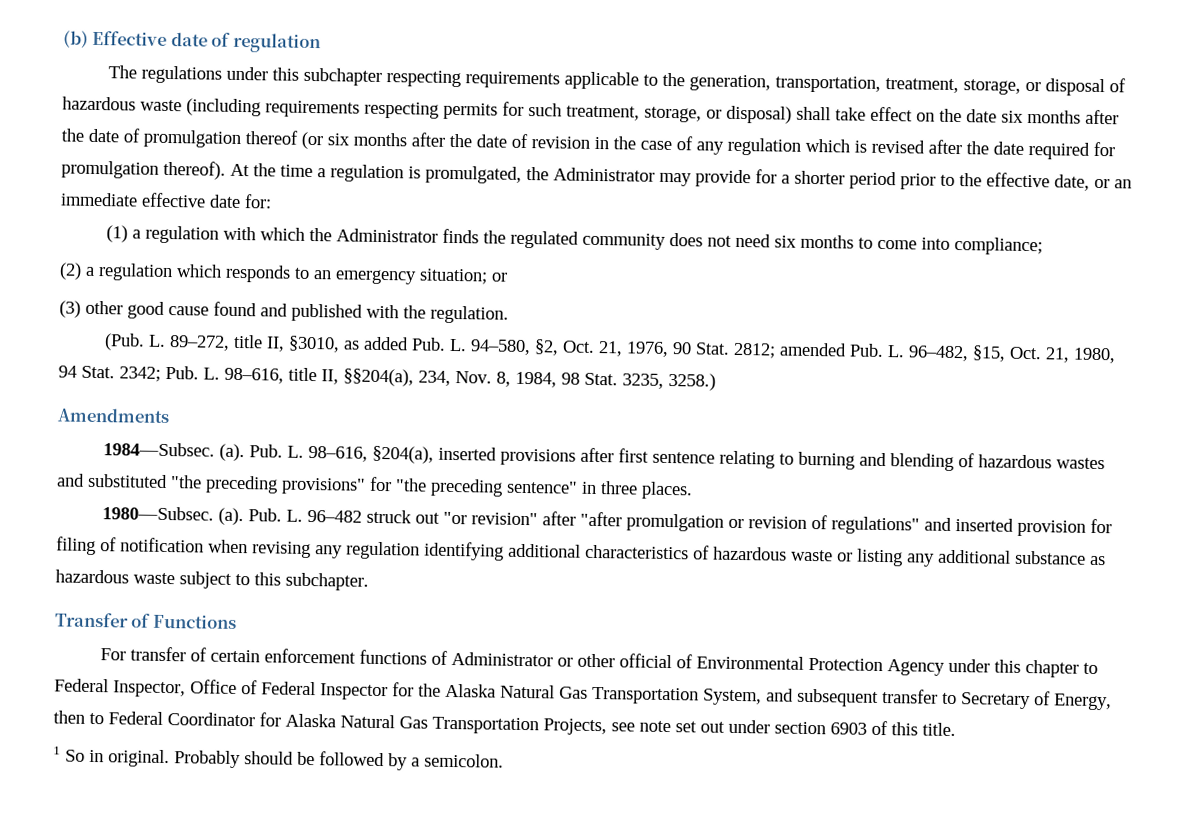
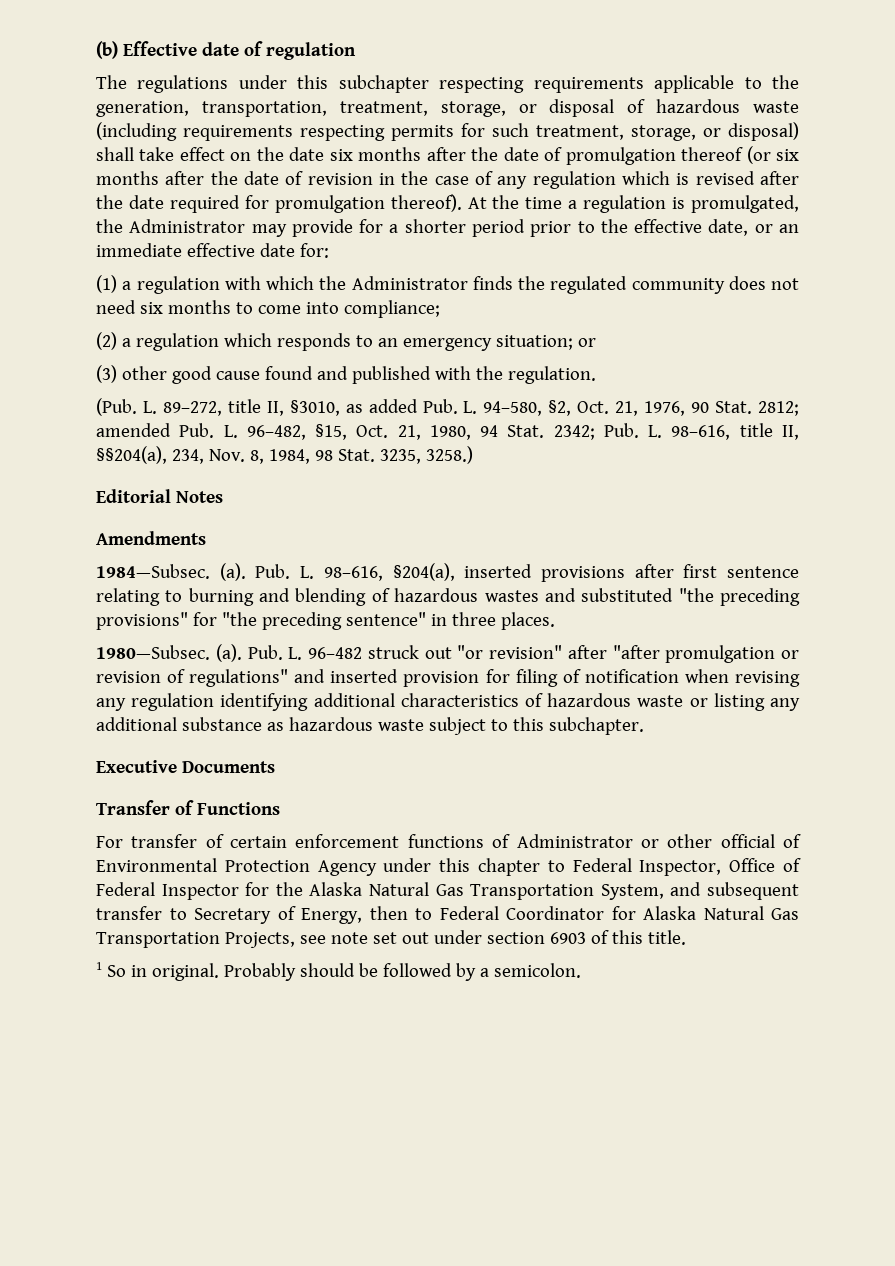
(716, 382) none -> [96,489,223,503] // Editorial Notes
(369, 581) none -> [96,760,275,773] // Executive Documents

